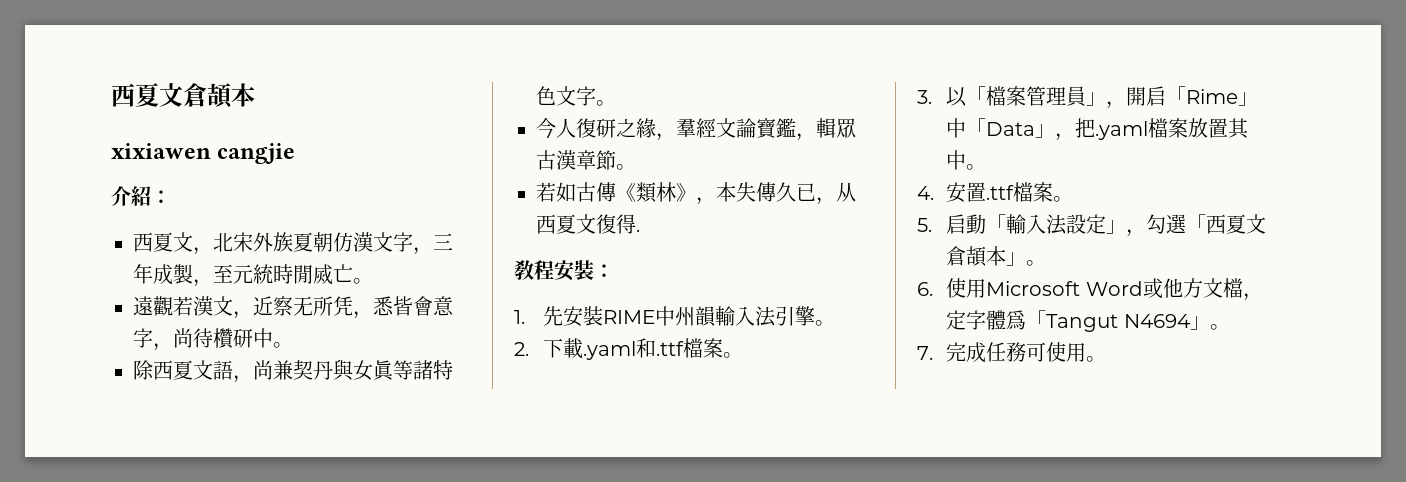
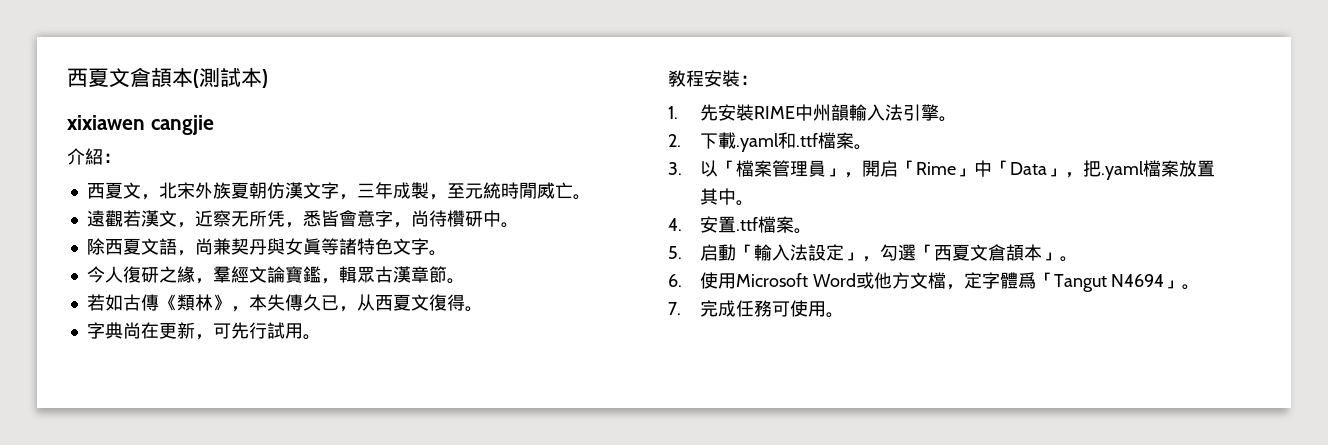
[111,83,255,108] 西夏文倉頡本 -> [67,67,268,88] 西夏文倉頡本(測試本)
[636,229,640,232] . -> [464,306,483,312] [86,322,321,340] 。 // 字典尚在更新，可先行試用。

